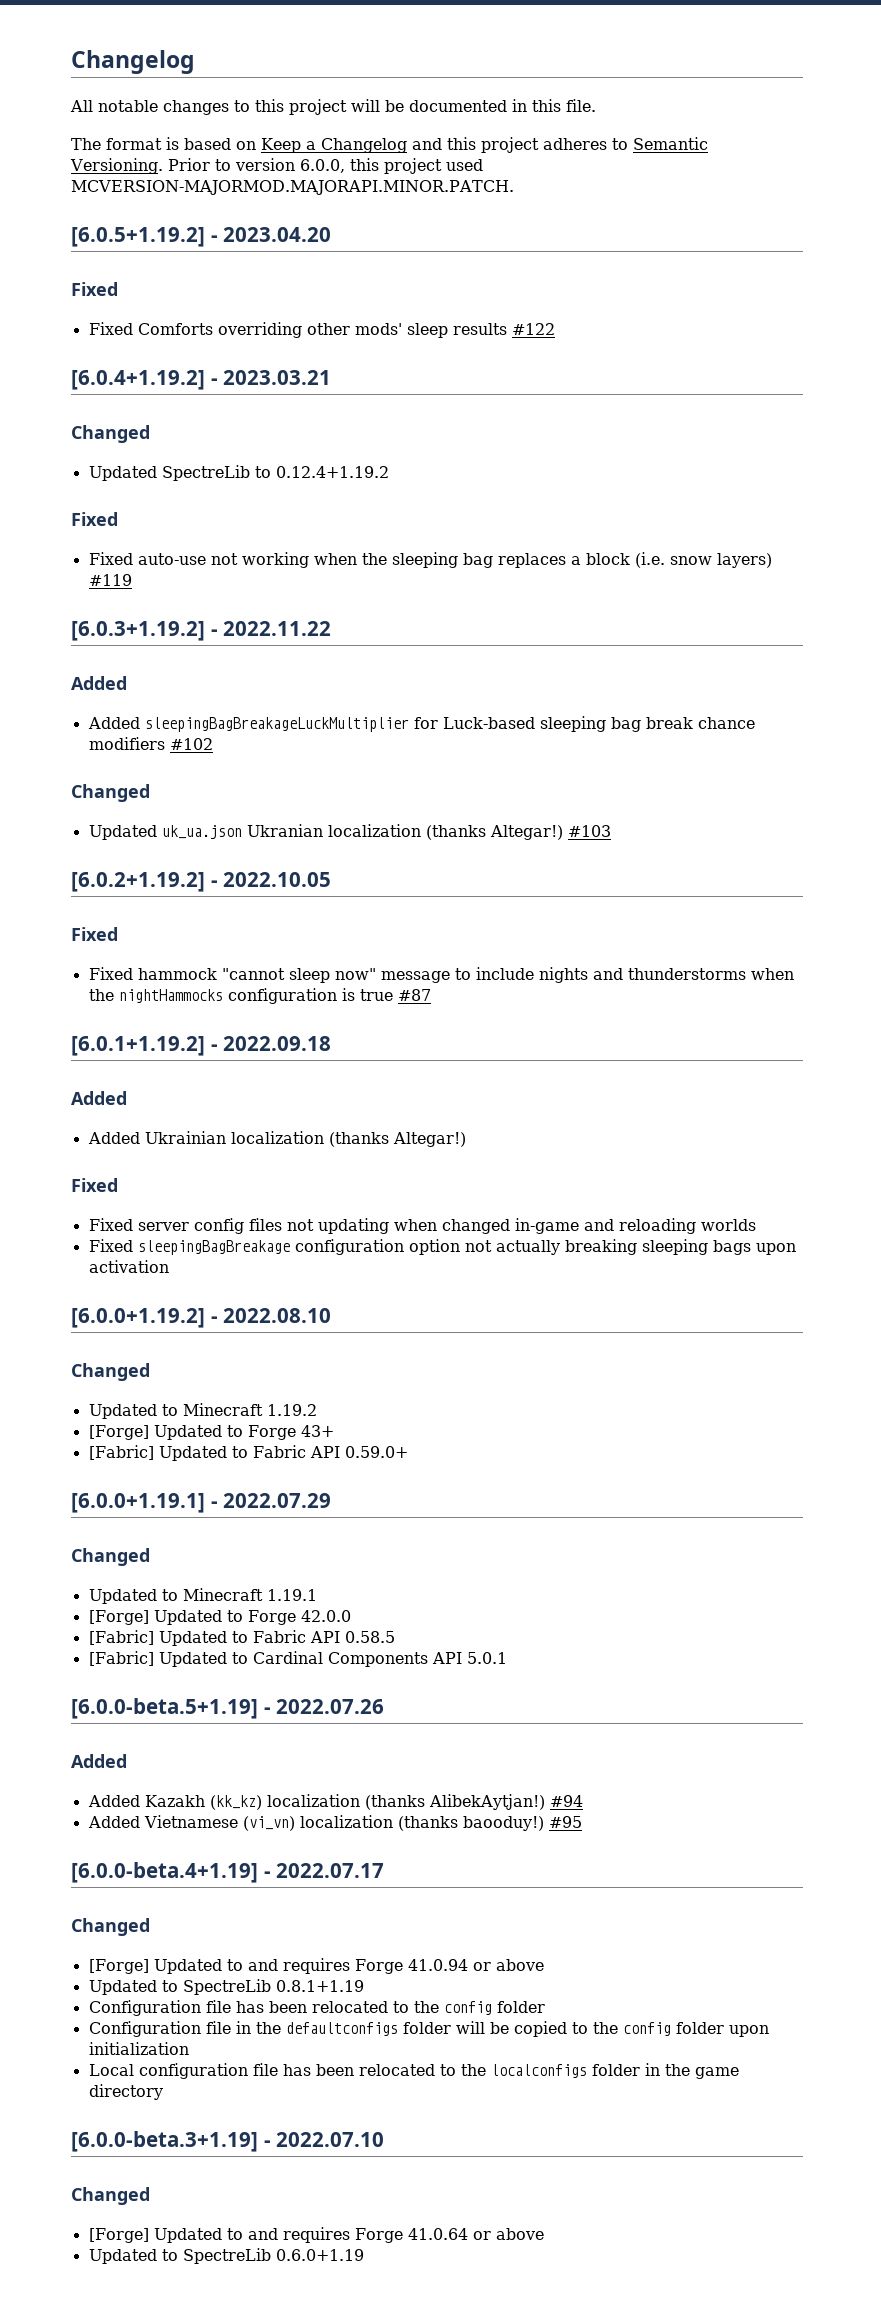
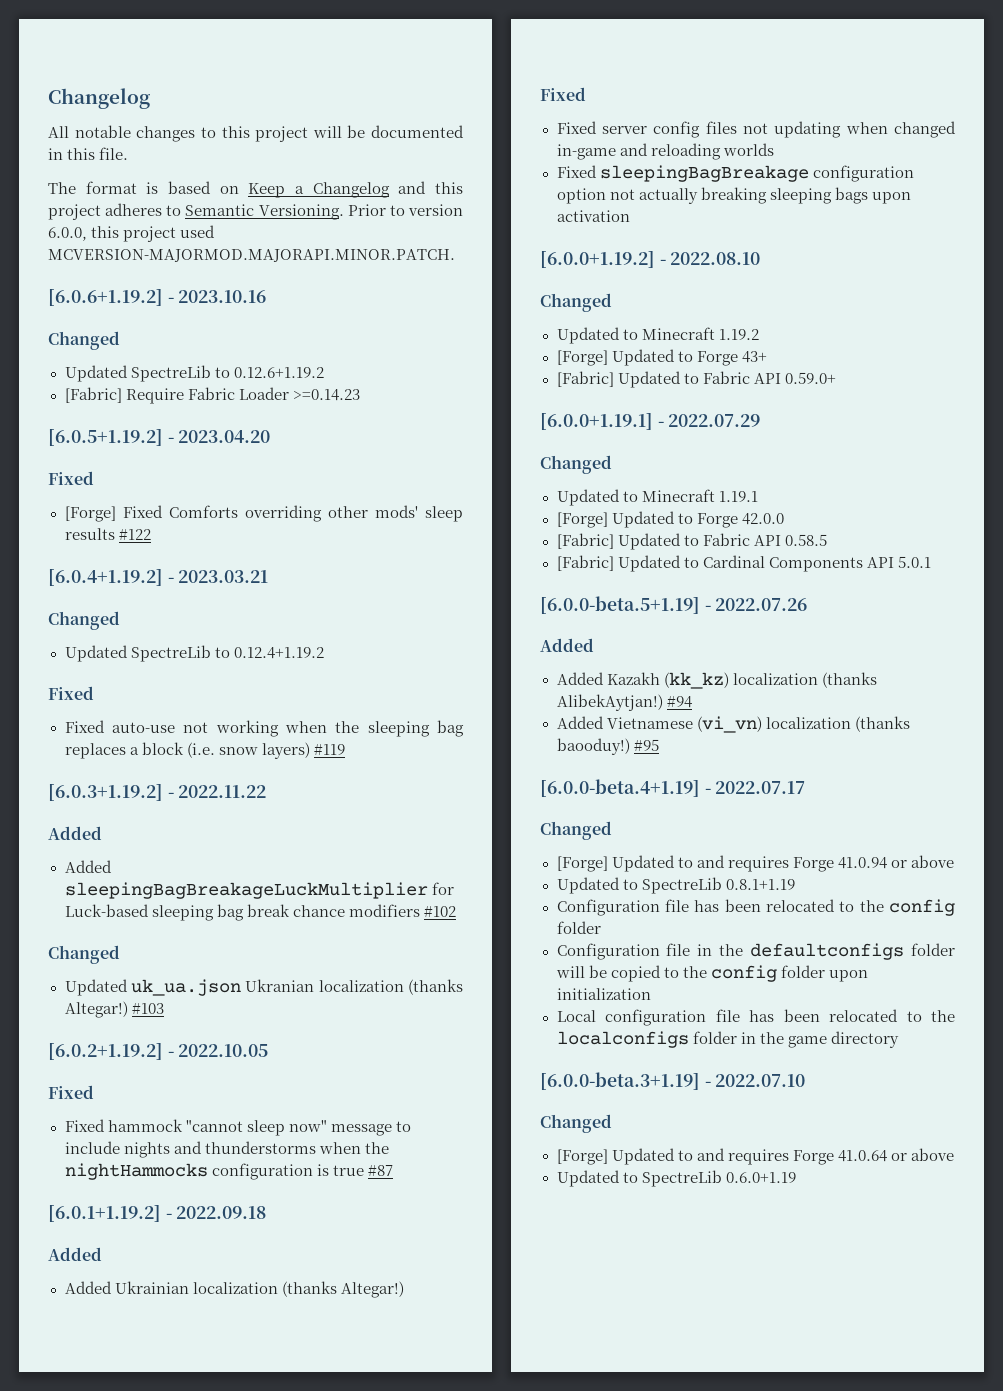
(514, 187) none -> [48,289,267,306] [48,331,120,350] [64,365,324,382] [64,387,360,404] // [6.0.6+1.19.2] - 2023.10.16 // Changed // Updated SpectreLib to 0.12.6+1.19.2 // [Fabric] Require Fabric Loader >=0.14.23
(118, 289) none -> [64,506,116,522] [Forge]

